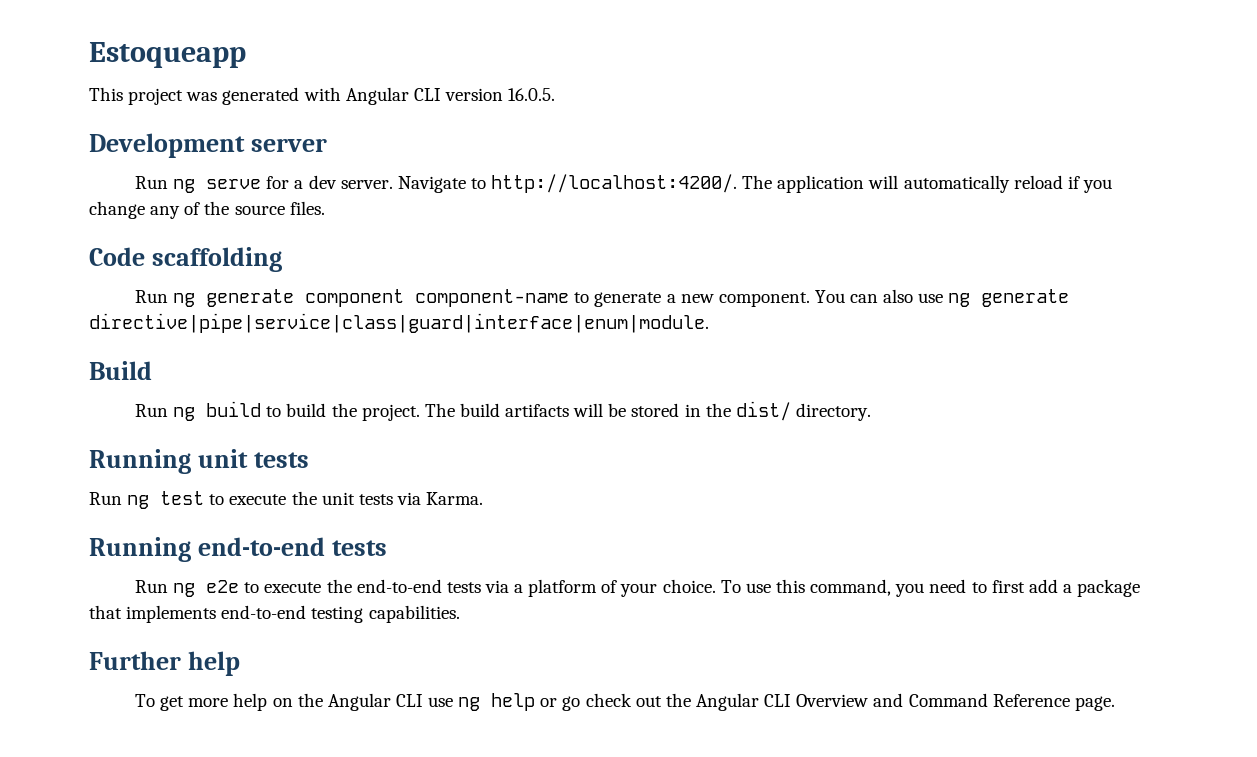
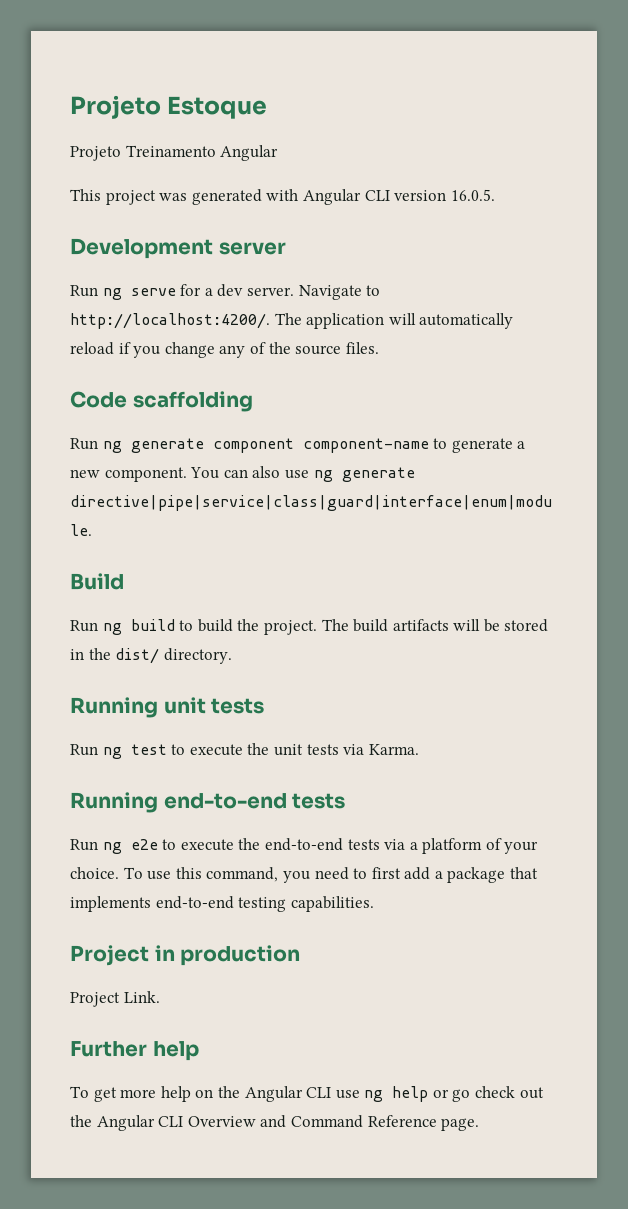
[89,42,246,68] Estoqueapp -> [70,95,268,119] [70,145,279,161] Projeto Estoque // Projeto Treinamento Angular
(460, 614) none -> [70,945,301,966] [70,991,160,1007] // Project in production // Project Link.

